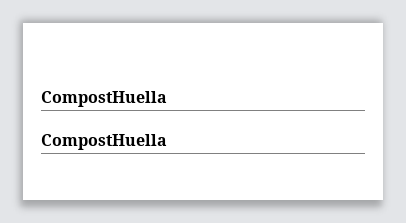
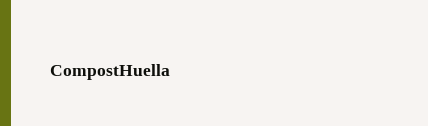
[41,91,167,107] [41,134,167,150] CompostHuella // CompostHuella -> [50,64,170,80] CompostHuella

